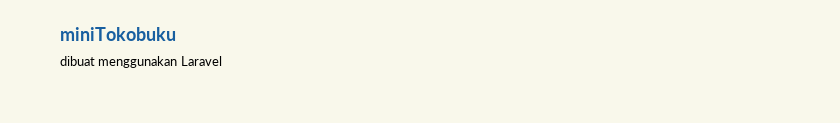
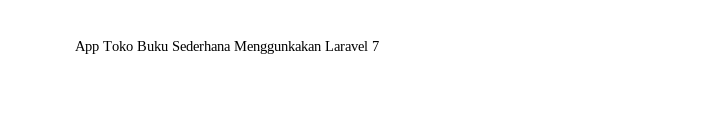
[60,27,176,41] [60,56,222,68] miniTokobuku // dibuat menggunakan Laravel -> [75,41,379,54] App Toko Buku Sederhana Menggunkakan Laravel 7

